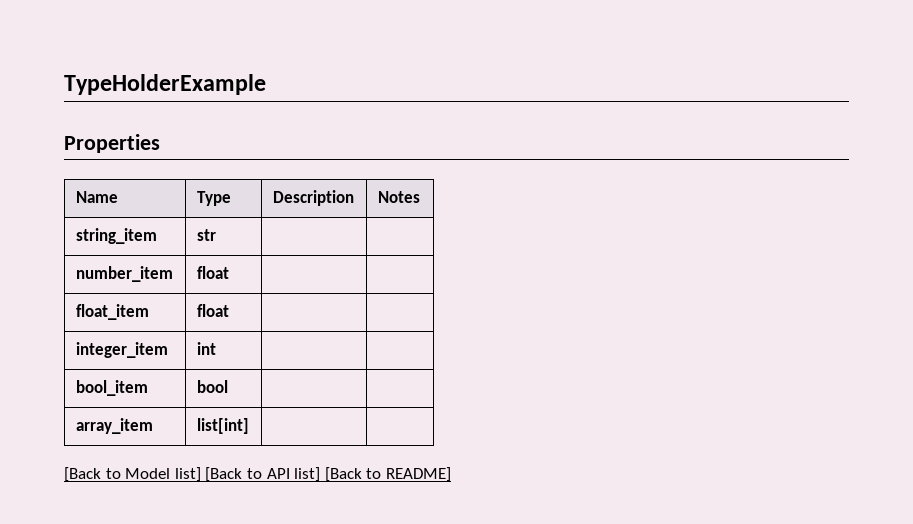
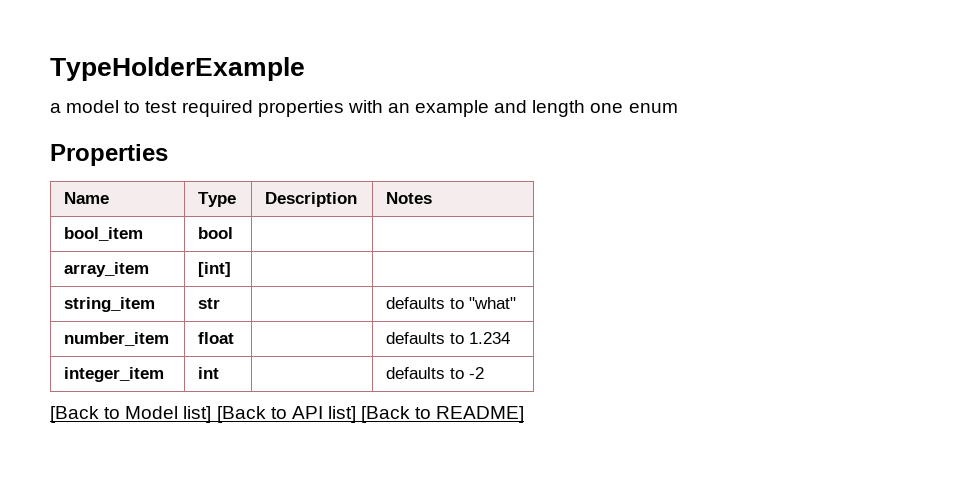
(266, 84) none -> [50,100,678,117] // a model to test required properties with an example and length one enum
[75,228,157,244] [196,229,216,241] [75,266,173,282] [196,266,229,279] [75,304,149,320] [196,304,229,317] [75,342,168,358] [196,342,216,355] [75,380,148,396] [196,380,228,393] [75,418,153,434] [196,418,249,434] string_item | str | | // number_item | float | | // float_item | float | | // integer_item | int | | // bool_item | bool | | // array_item | list[int] | | -> [64,227,144,241] [198,227,234,239] [64,262,150,277] [198,262,232,277] [64,297,156,312] [198,298,221,309] [386,297,517,309] [64,332,170,346] [198,332,235,344] [386,332,511,344] [64,367,165,382] [198,367,220,379] [386,367,485,379] bool_item | bool | | // array_item | [int] | | // string_item | str | | defaults to "what" // number_item | float | | defaults to 1.234 // integer_item | int | | defaults to -2

